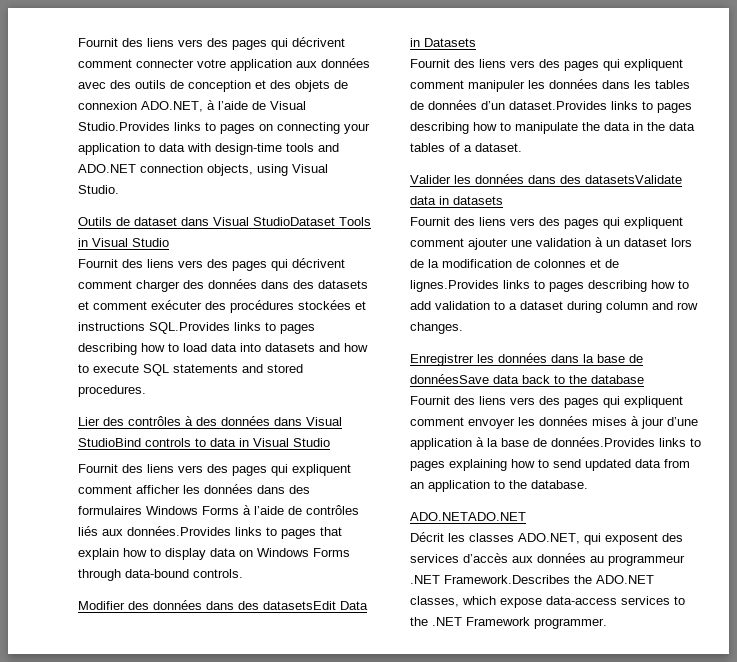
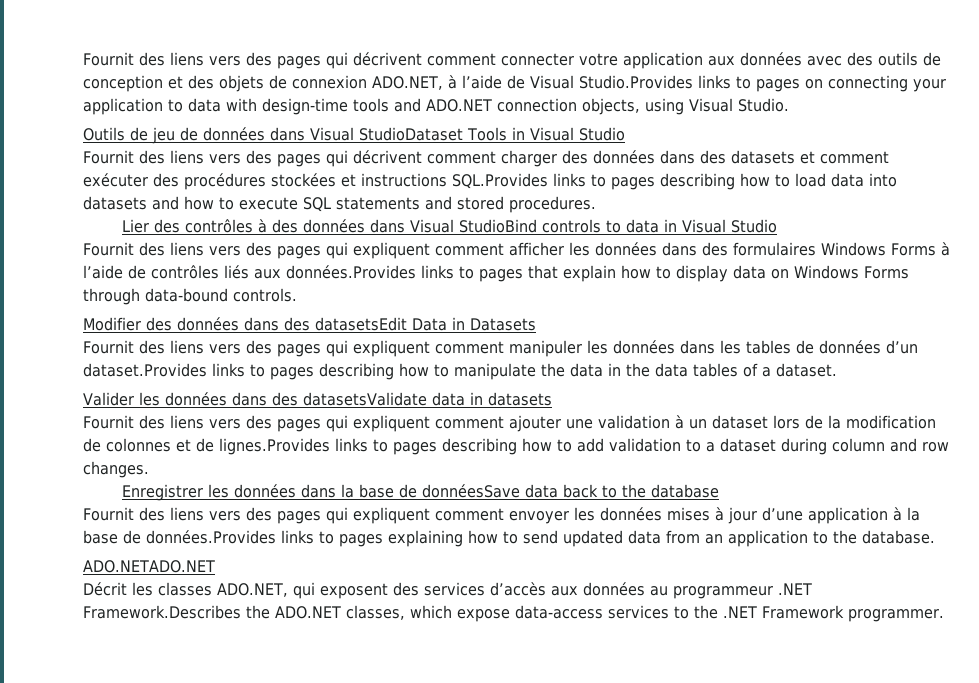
[134,217,177,226] dataset -> [152,127,265,144] jeu de données

